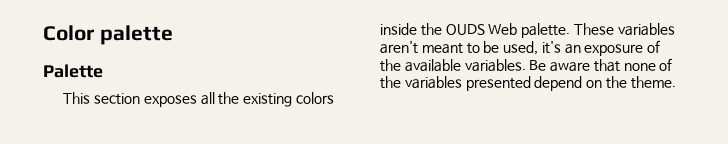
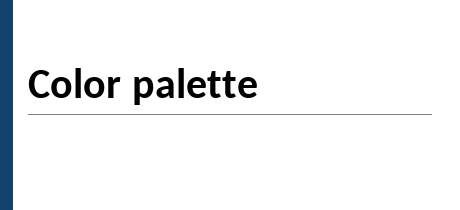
[43,64,103,78] [63,92,334,107] [380,23,675,38] [380,40,661,56] [380,58,673,72] [380,76,676,91] // Palette // This section exposes all the existing colors inside the OUDS Web palette. These variables aren't meant to be used, it's an exposure of the available variables. Be aware that none of the variables presented depend on the theme. -> (259, 86) none

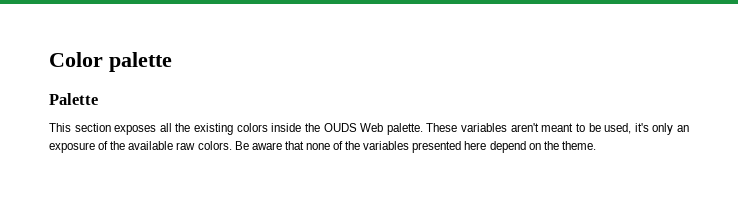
(259, 86) none -> [49,93,98,105] [49,123,689,135] [49,141,596,153] // Palette // This section exposes all the existing colors inside the OUDS Web palette. These variables aren't meant to be used, it's only an exposure of the available raw colors. Be aware that none of the variables presented here depend on the theme.

